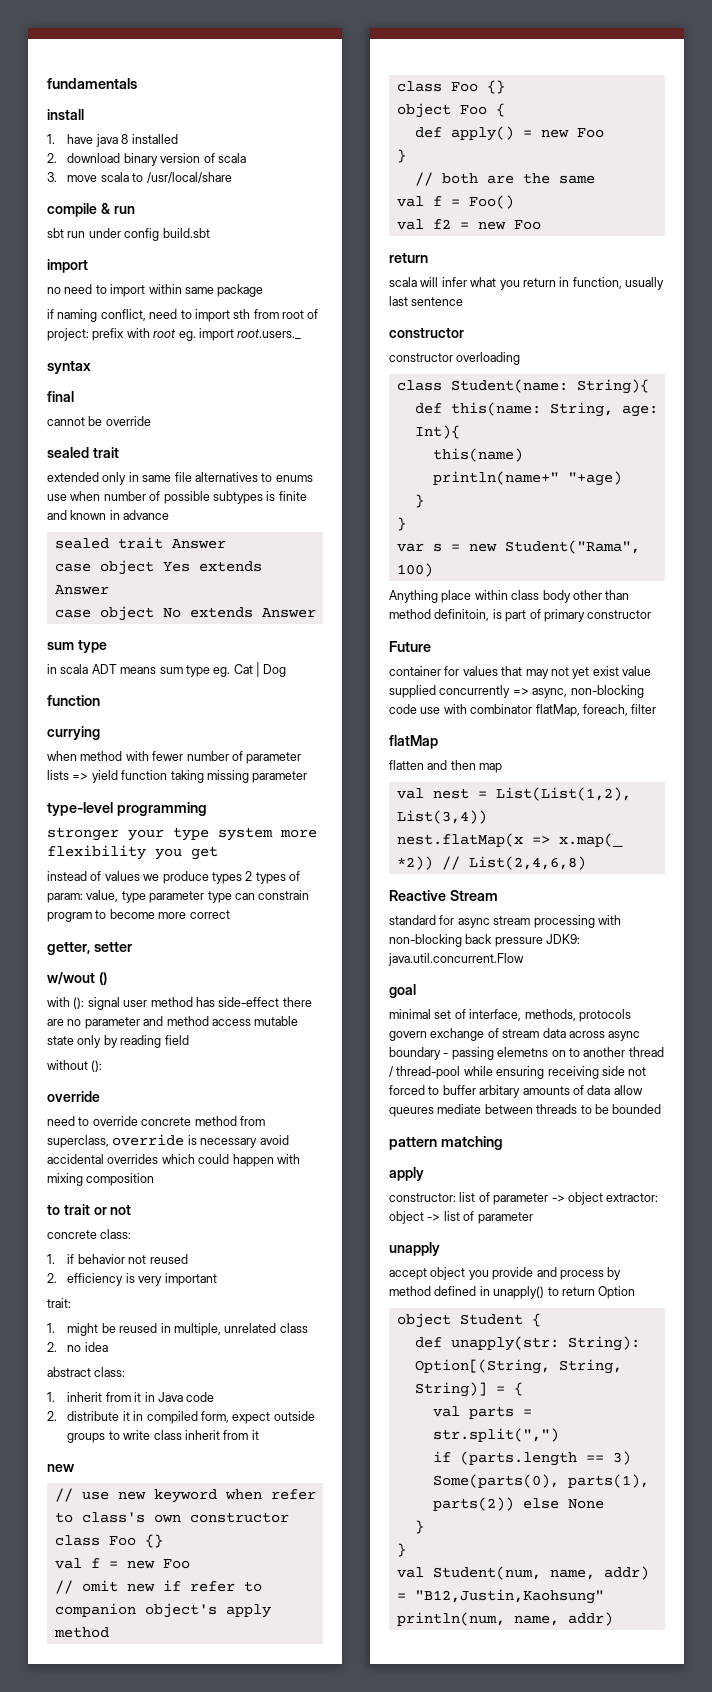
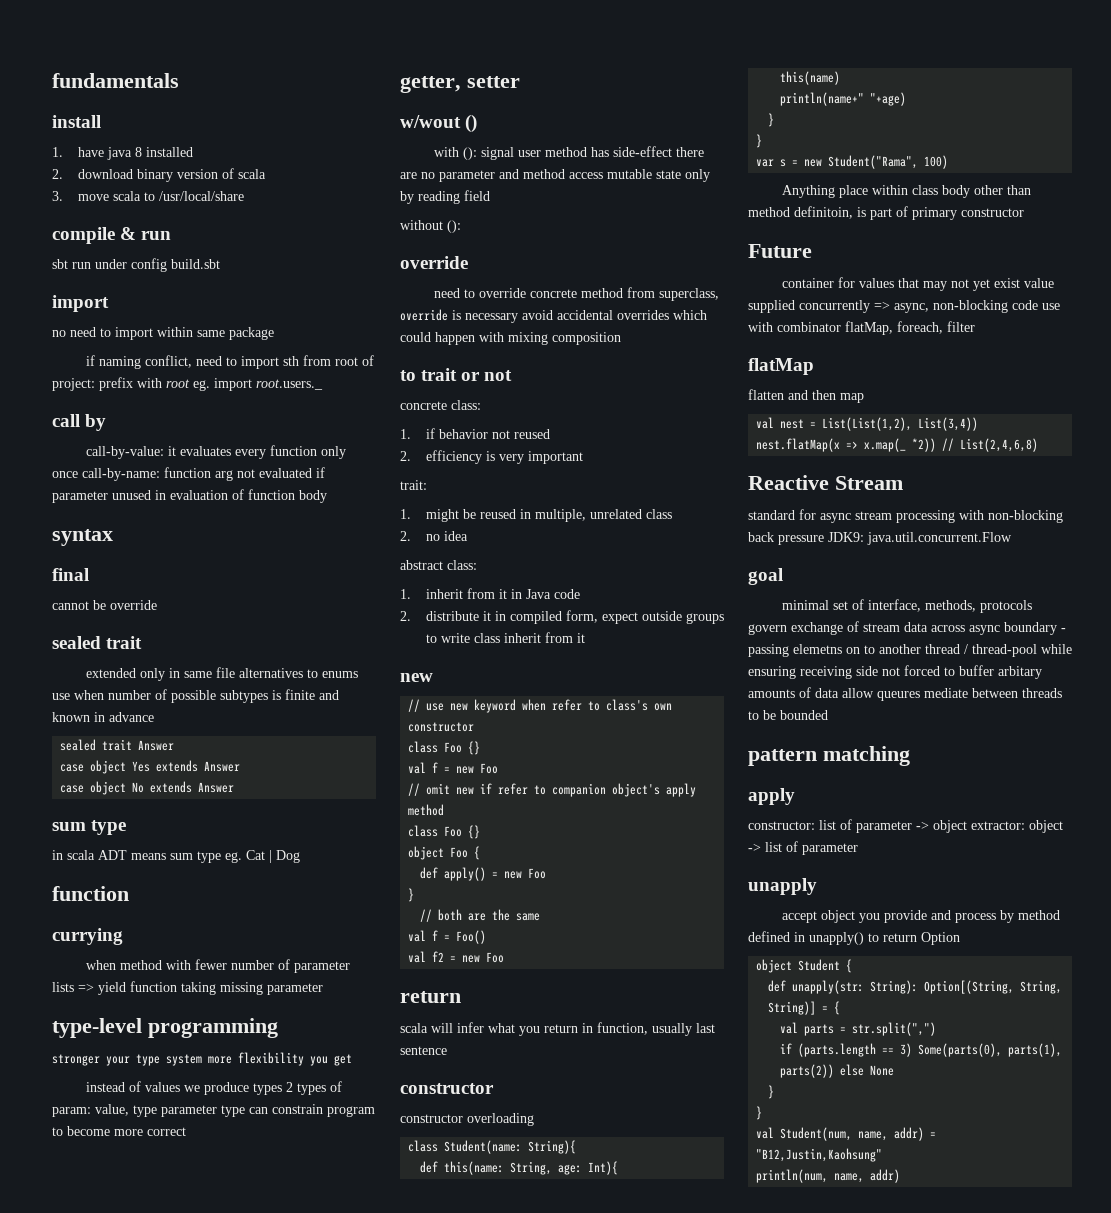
(302, 334) none -> [52,414,107,431] [86,445,347,459] [52,467,325,481] [52,489,327,503] // call by // call-by-value: it evaluates every function only once call-by-name: function arg not evaluated if parameter unused in evaluation of function body

